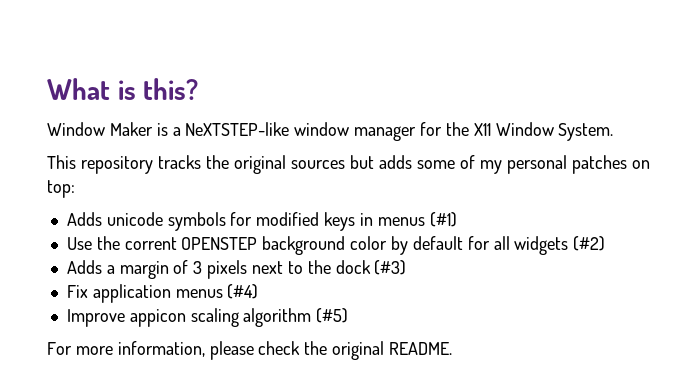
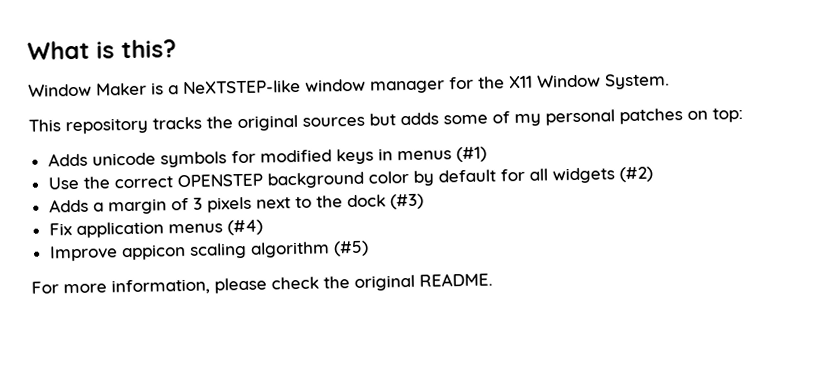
[124,237,177,250] corrent -> [113,176,173,189] correct

